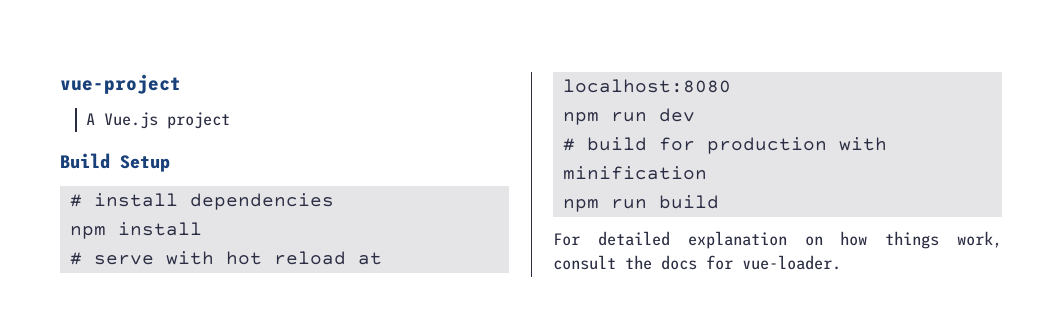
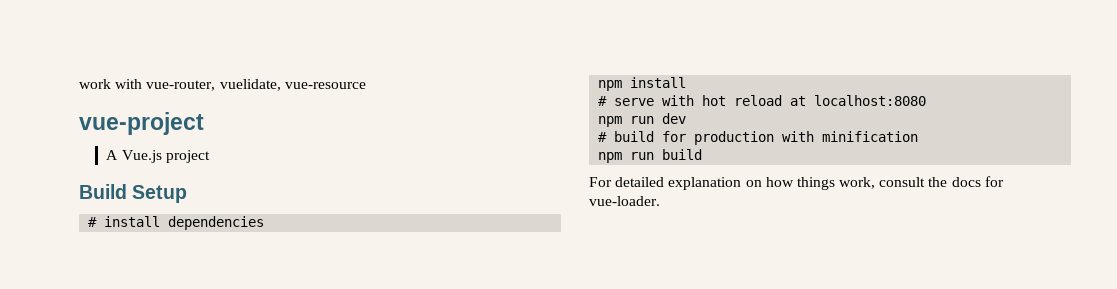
(60, 84) none -> [79,79,366,91] work with vue-router, vuelidate, vue-resource //

